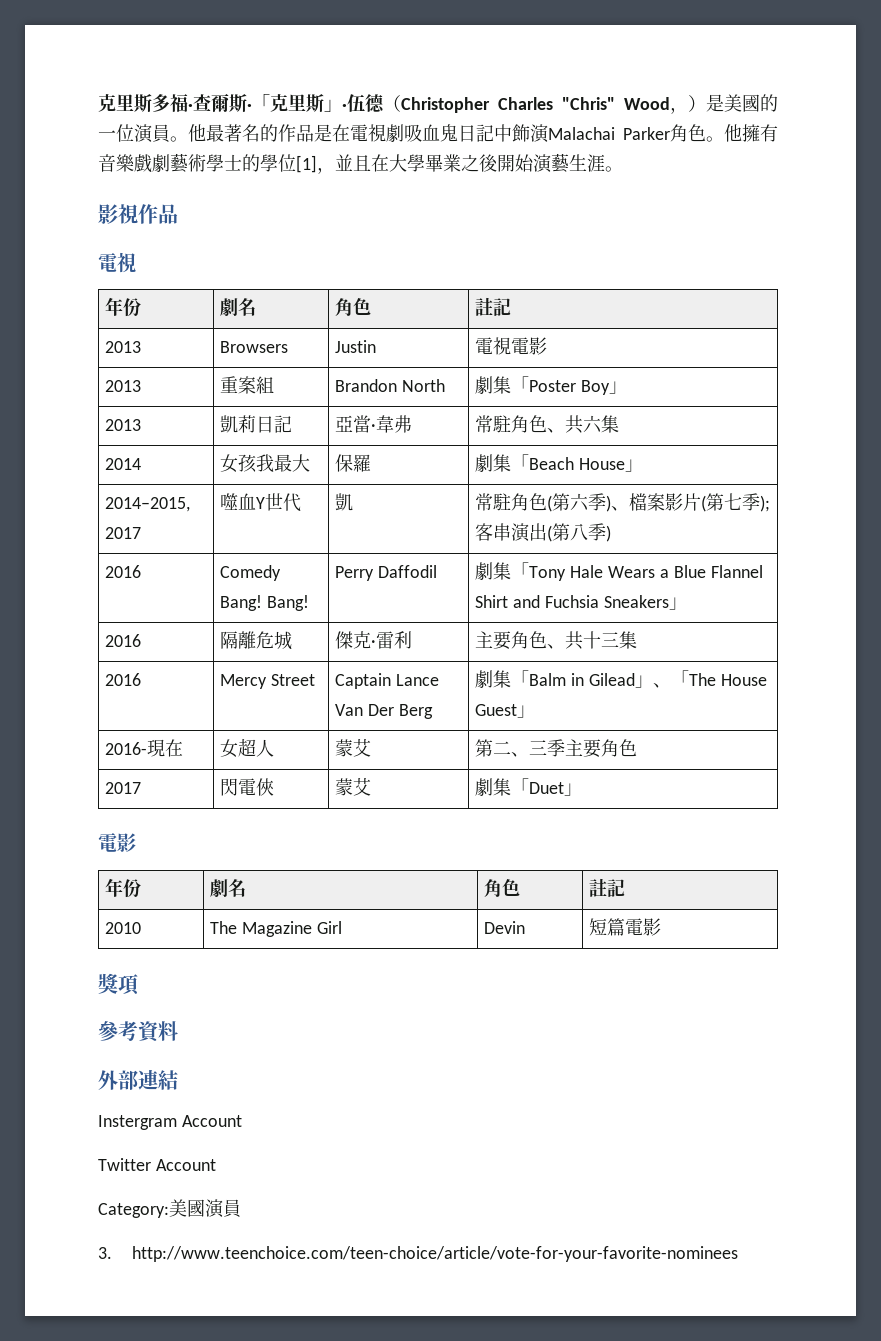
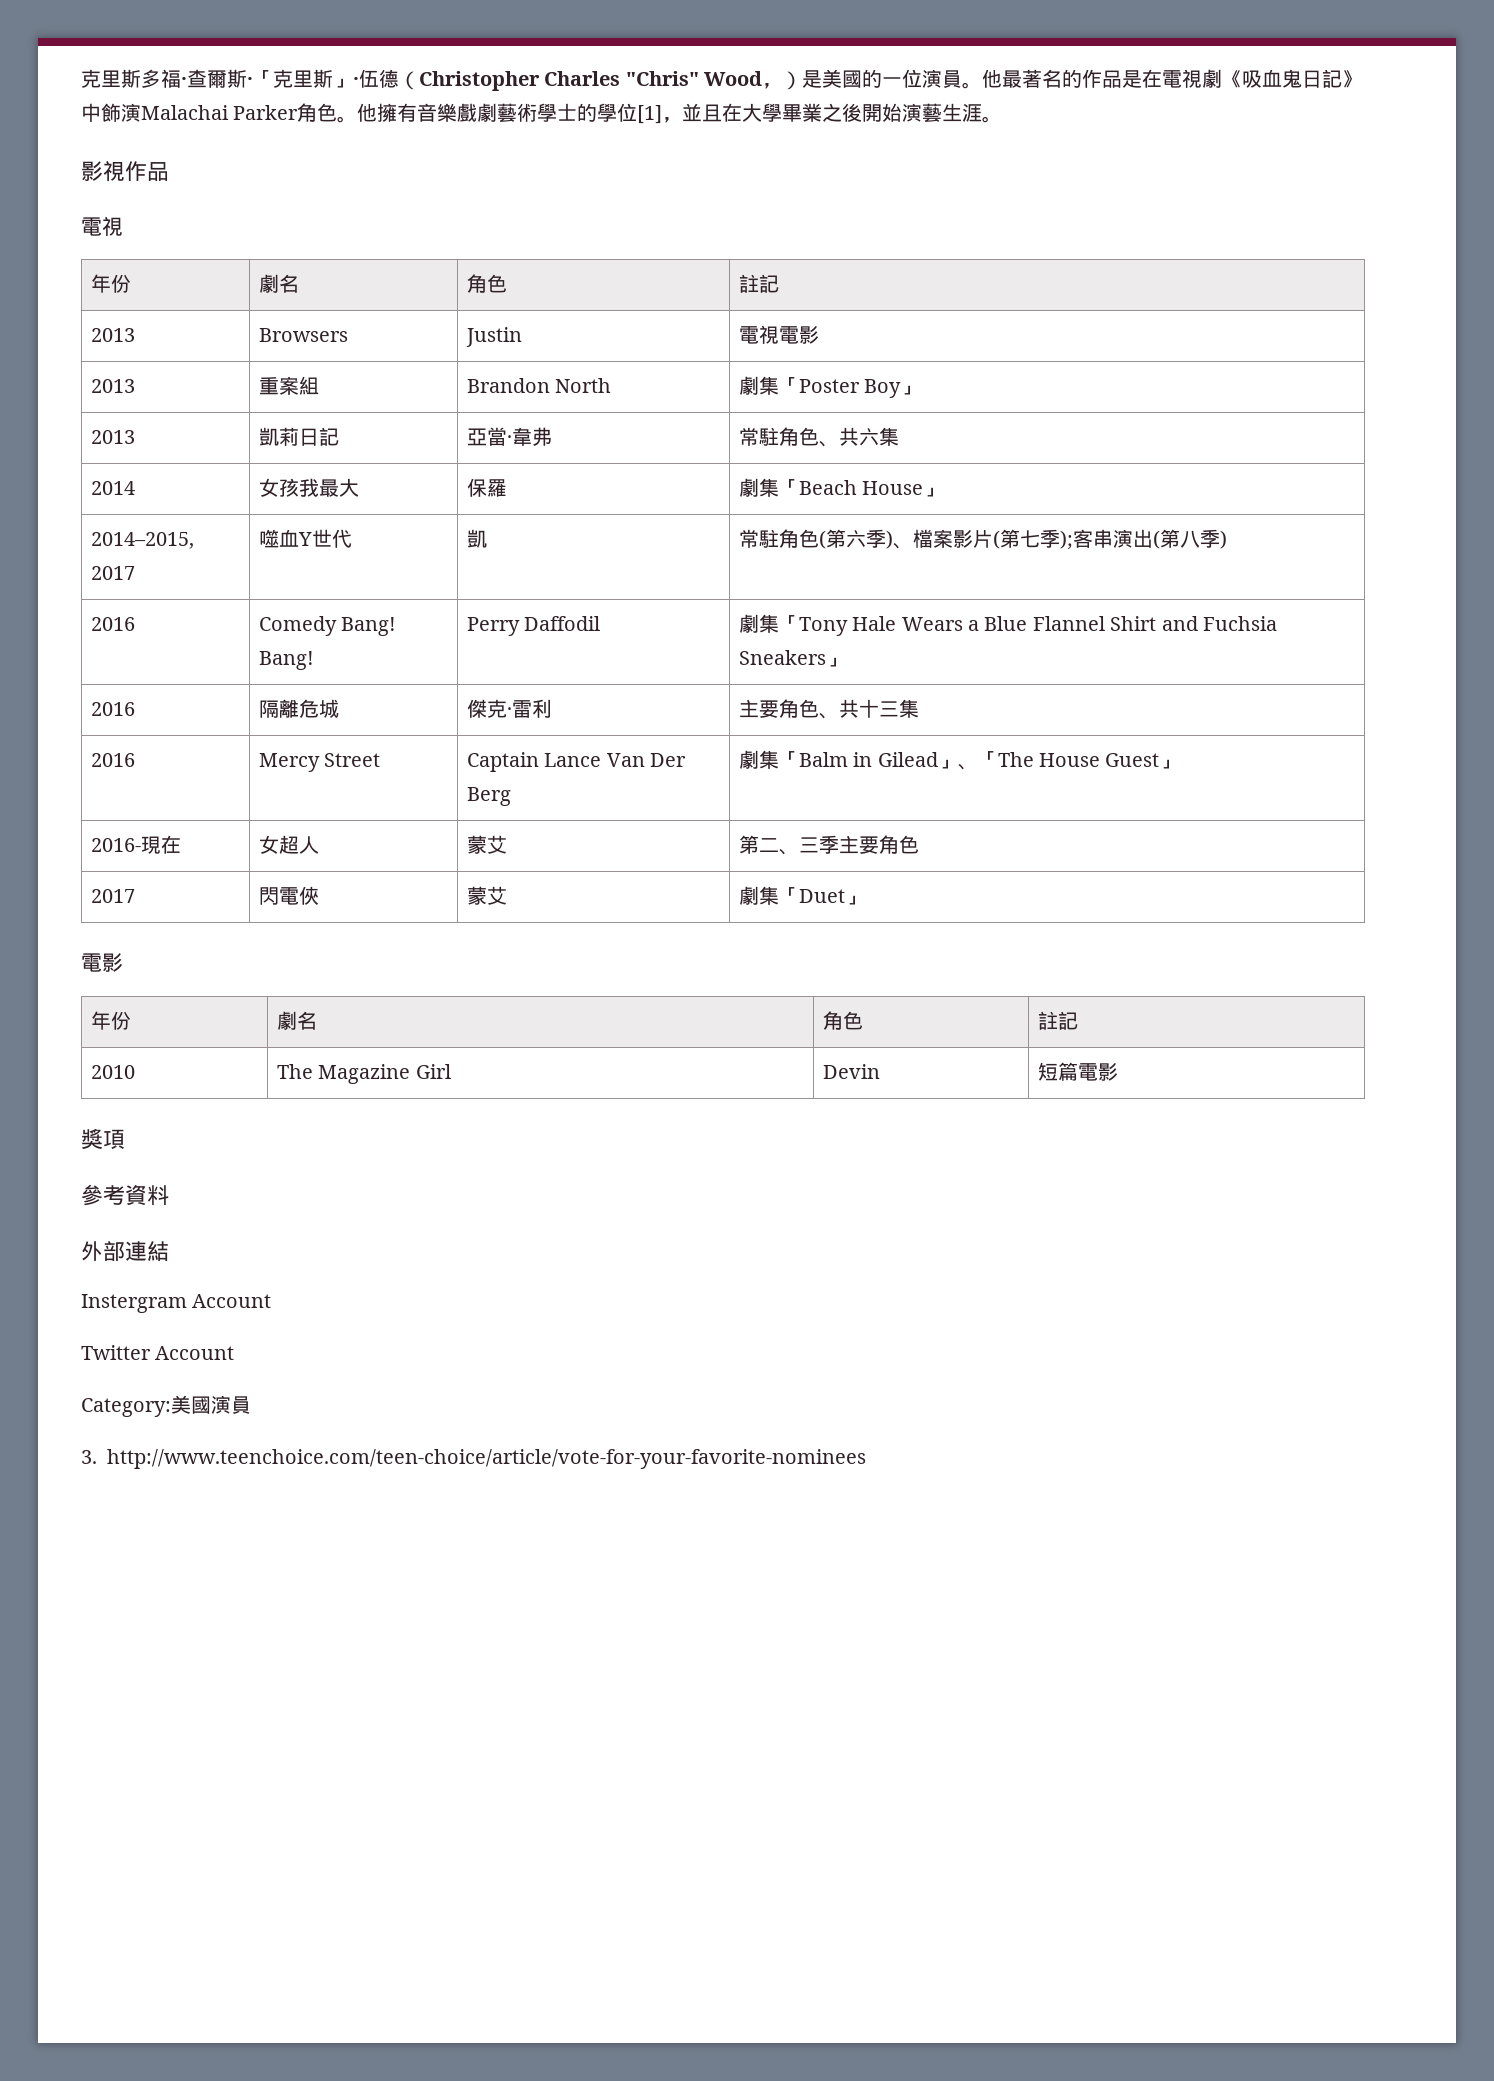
(404, 133) none -> [1222,70,1243,88] 《
(494, 133) none -> [1342,70,1363,88] 》

